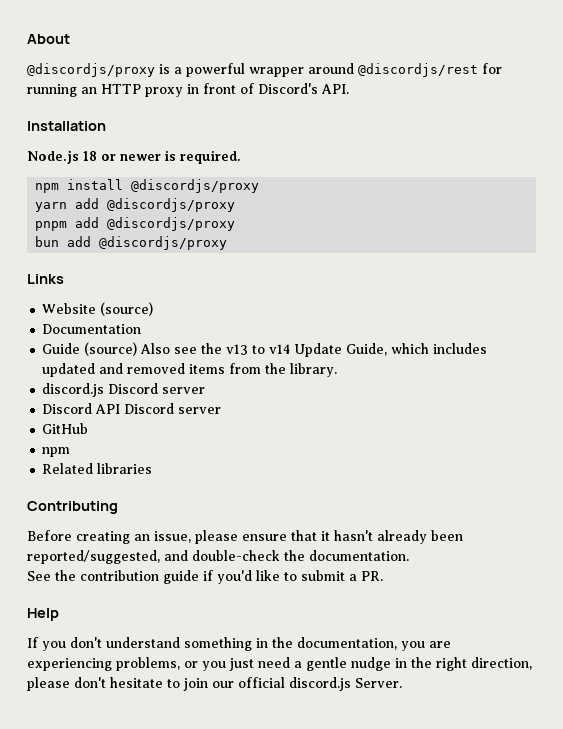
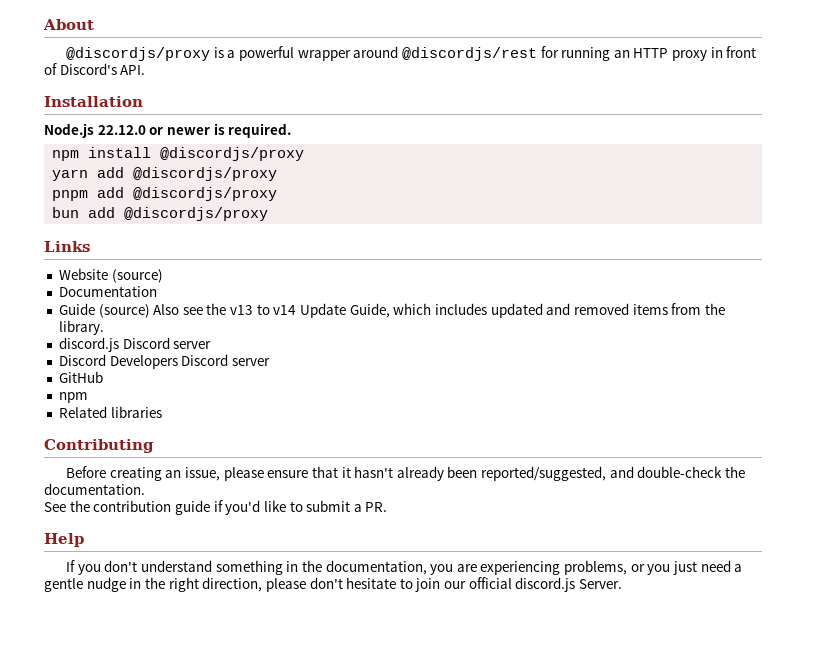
[83,151,97,161] 18 -> [97,125,146,135] 22.12.0
[95,404,121,414] API -> [109,355,178,369] Developers

